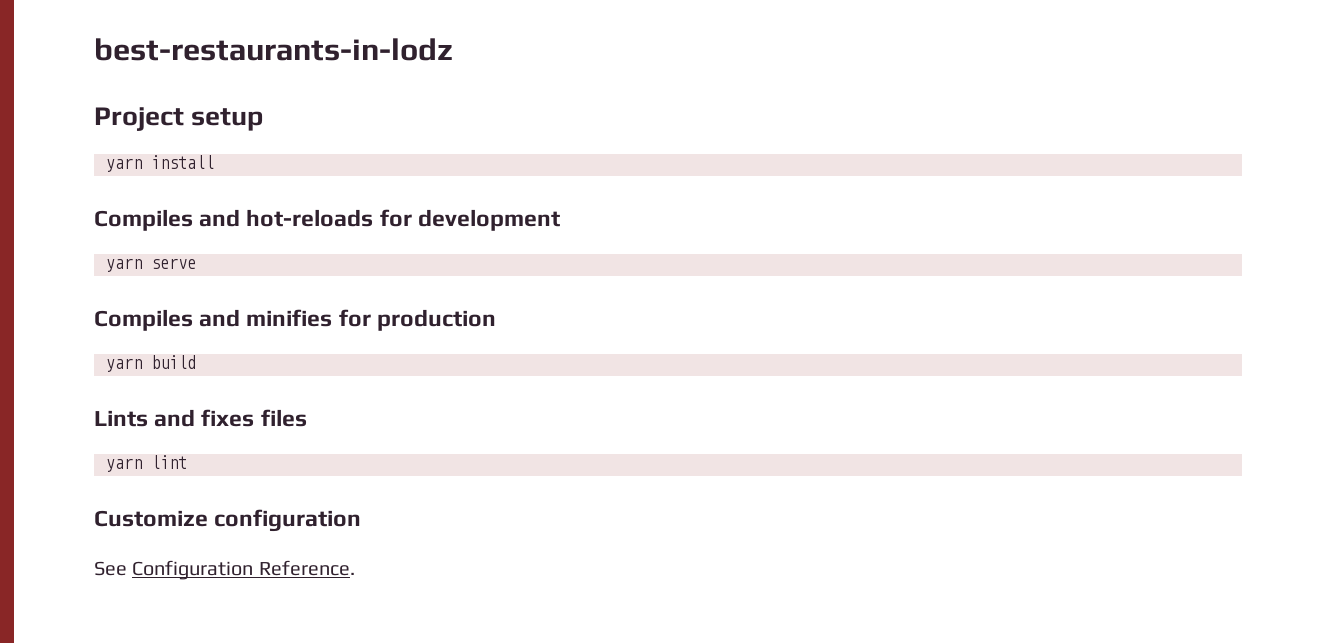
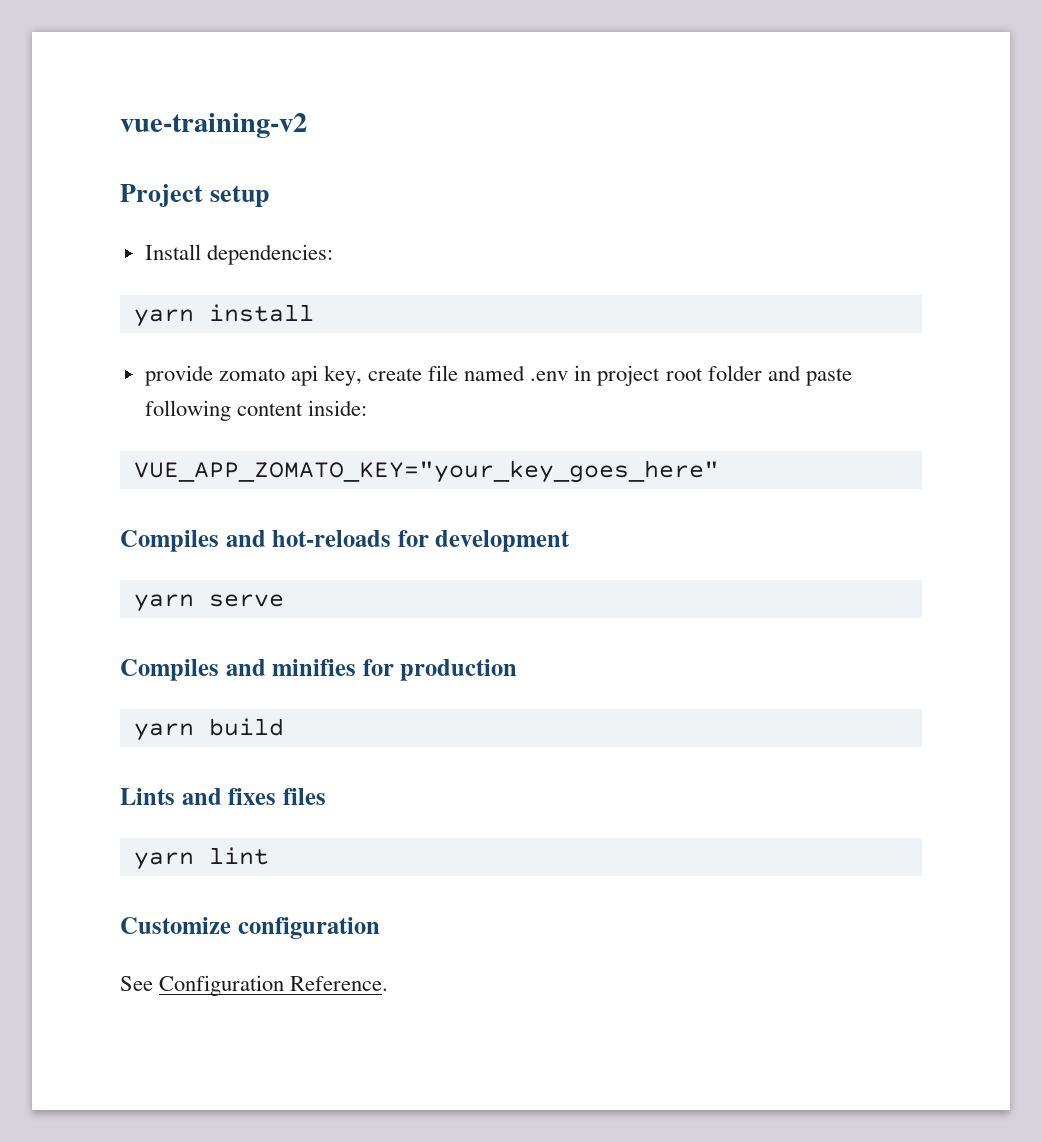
[94,38,453,61] best-restaurants-in-lodz -> [120,113,307,138] vue-training-v2
(264, 119) none -> [144,244,333,265] // Install dependencies:
(214, 162) none -> [144,365,852,386] [144,400,367,421] [133,460,719,483] // provide zomato api key, create file named .env in project root folder and paste following content inside: // VUE_APP_ZOMATO_KEY="your_key_goes_here"

